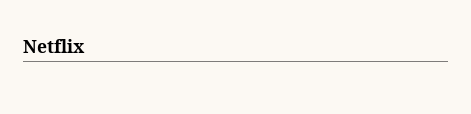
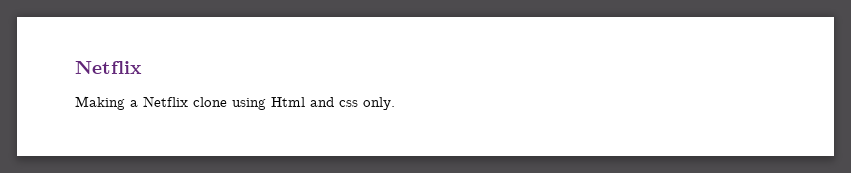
[23,39,85,53] Netflix -> [75,61,142,74] [75,96,395,110] Netflix // Making a Netflix clone using Html and css only.

